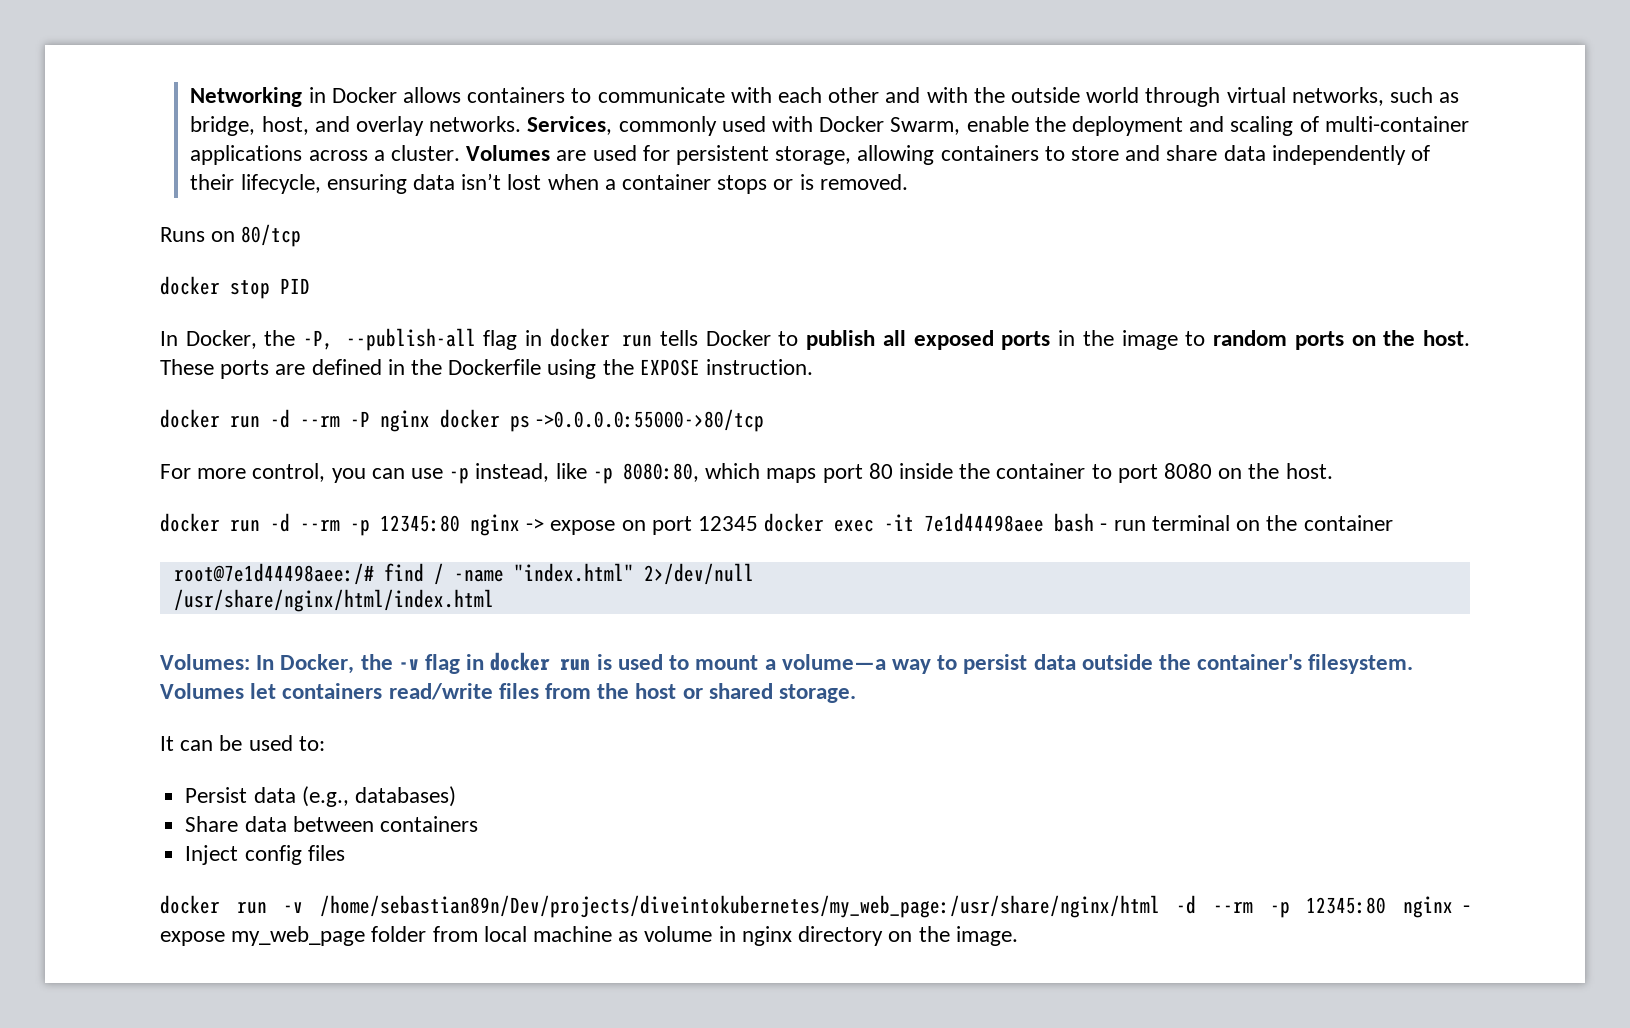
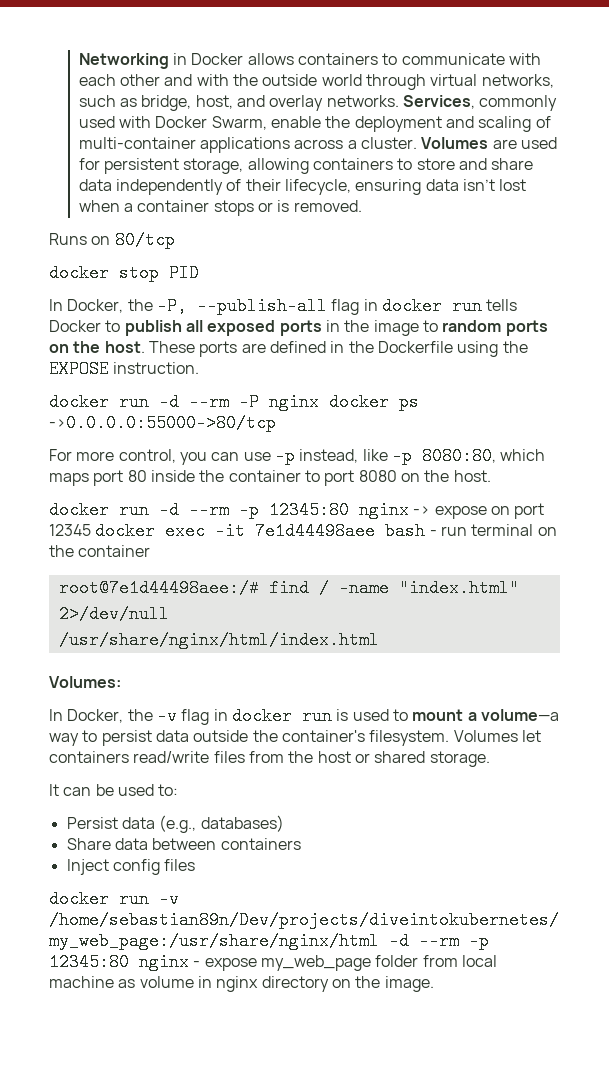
(250, 662) none -> (121, 682) //

